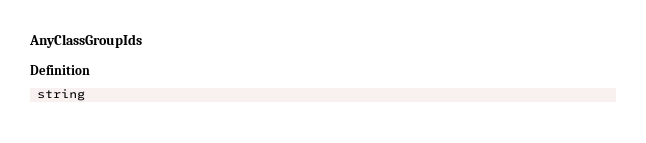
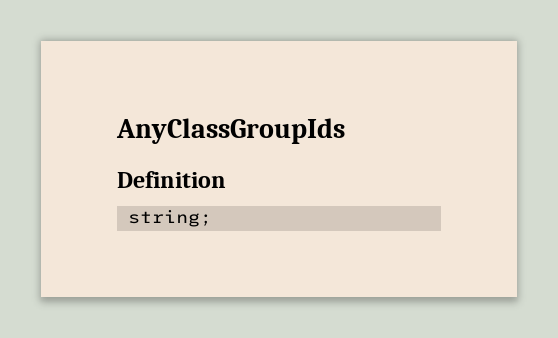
[36,89,85,101] string -> [127,209,212,227] string;

